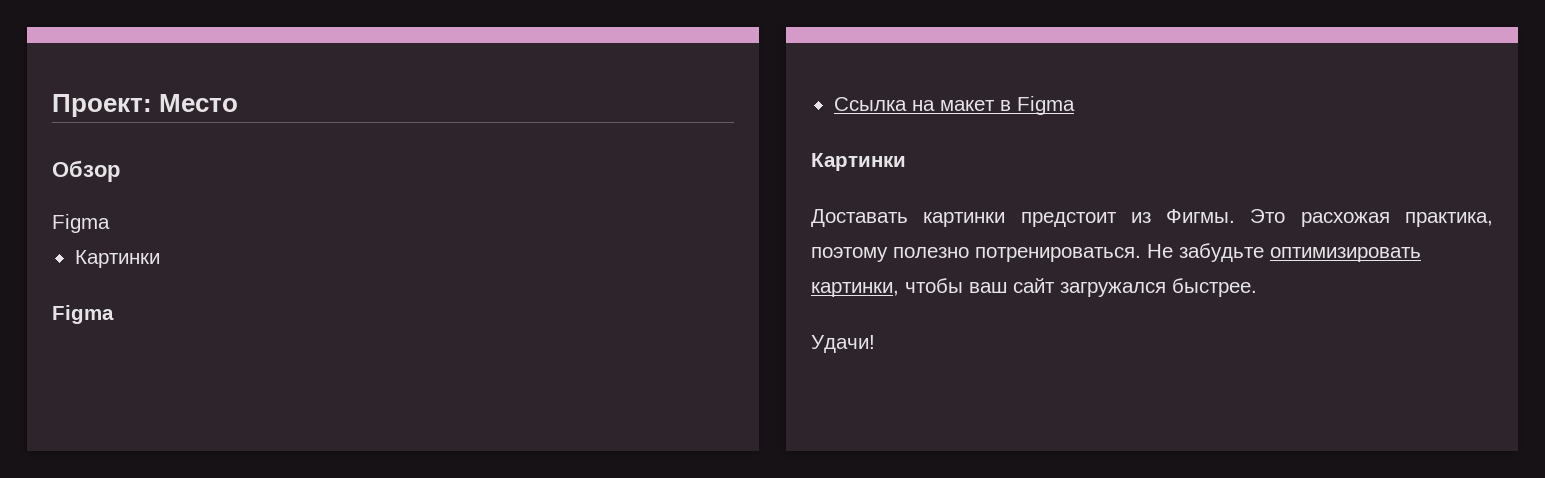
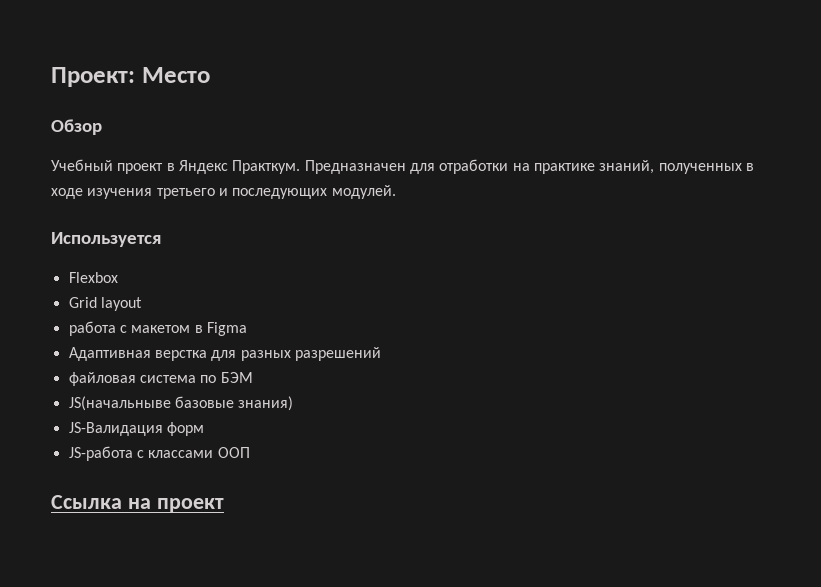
[52,214,110,233] [74,250,160,268] [52,305,114,324] [833,96,1075,115] [811,153,906,171] [811,209,1493,227] [811,243,1421,262] [811,278,1257,297] [811,335,875,353] Figma // Картинки // Figma // Ссылка на макет в Figma // Картинки // Доставать картинки предстоит из Фигмы. Это расхожая практика, поэтому полезно потренироваться. Не забудьте оптимизировать картинки, чтобы ваш сайт загружался быстрее. // Удачи! -> [51,159,754,174] [51,185,396,199] [51,232,161,247] [68,272,118,283] [68,297,142,311] [68,321,247,336] [68,347,381,361] [68,372,253,386] [68,396,294,411] [68,422,204,436] [68,446,250,461] [51,495,224,512] Учебный проект в Яндекс Практкум. Предназначен для отработки на практике знаний, полученных в ходе изучения третьего и последующих модулей. // Используется // Flexbox // Grid layout // работа с макетом в Figma // Адаптивная верстка для разных разрешений // файловая система по БЭМ // JS(начальныве базовые знания) // JS-Валидация форм // JS-работа с классами ООП // Ссылка на проект

